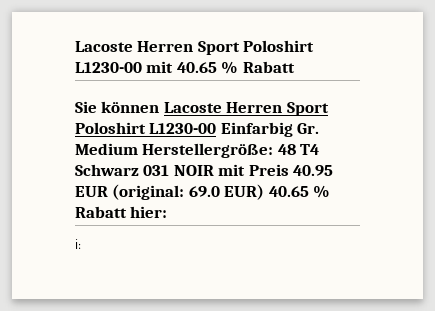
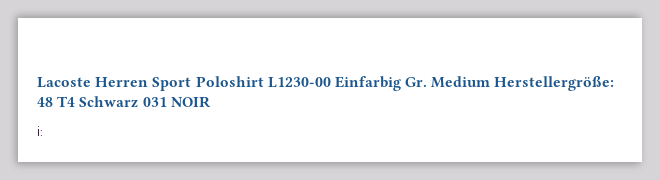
[75,40,315,55] [75,61,295,74] [75,101,329,116] [75,122,217,134] Lacoste Herren Sport Poloshirt L1230-00 mit 40.65 % Rabatt // Sie können Lacoste Herren Sport Poloshirt L1230-00 -> [37,76,331,91] Lacoste Herren Sport Poloshirt L1230-00
[218,164,334,176] [75,184,331,200] [75,206,168,218] mit Preis 40.95 EUR (original: 69.0 EUR) 40.65 % Rabatt hier: -> (210, 102) none

